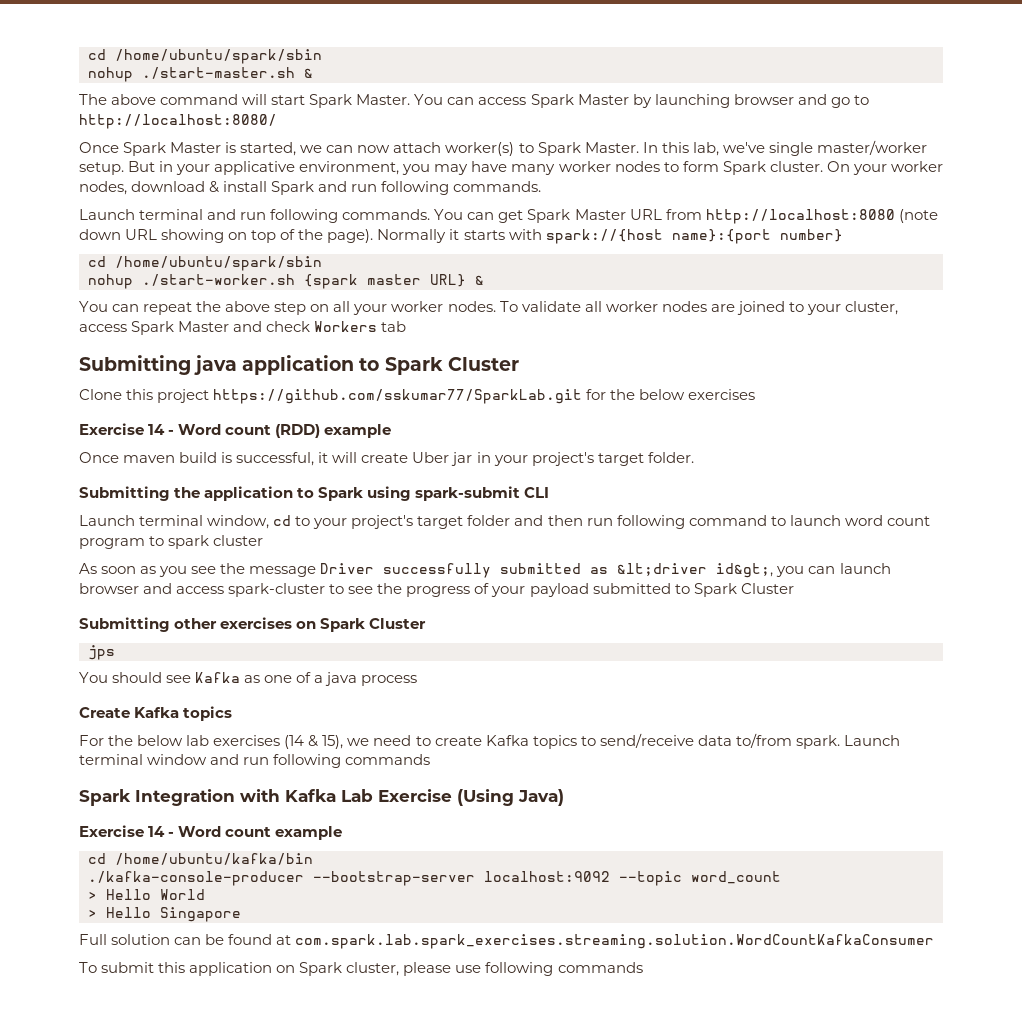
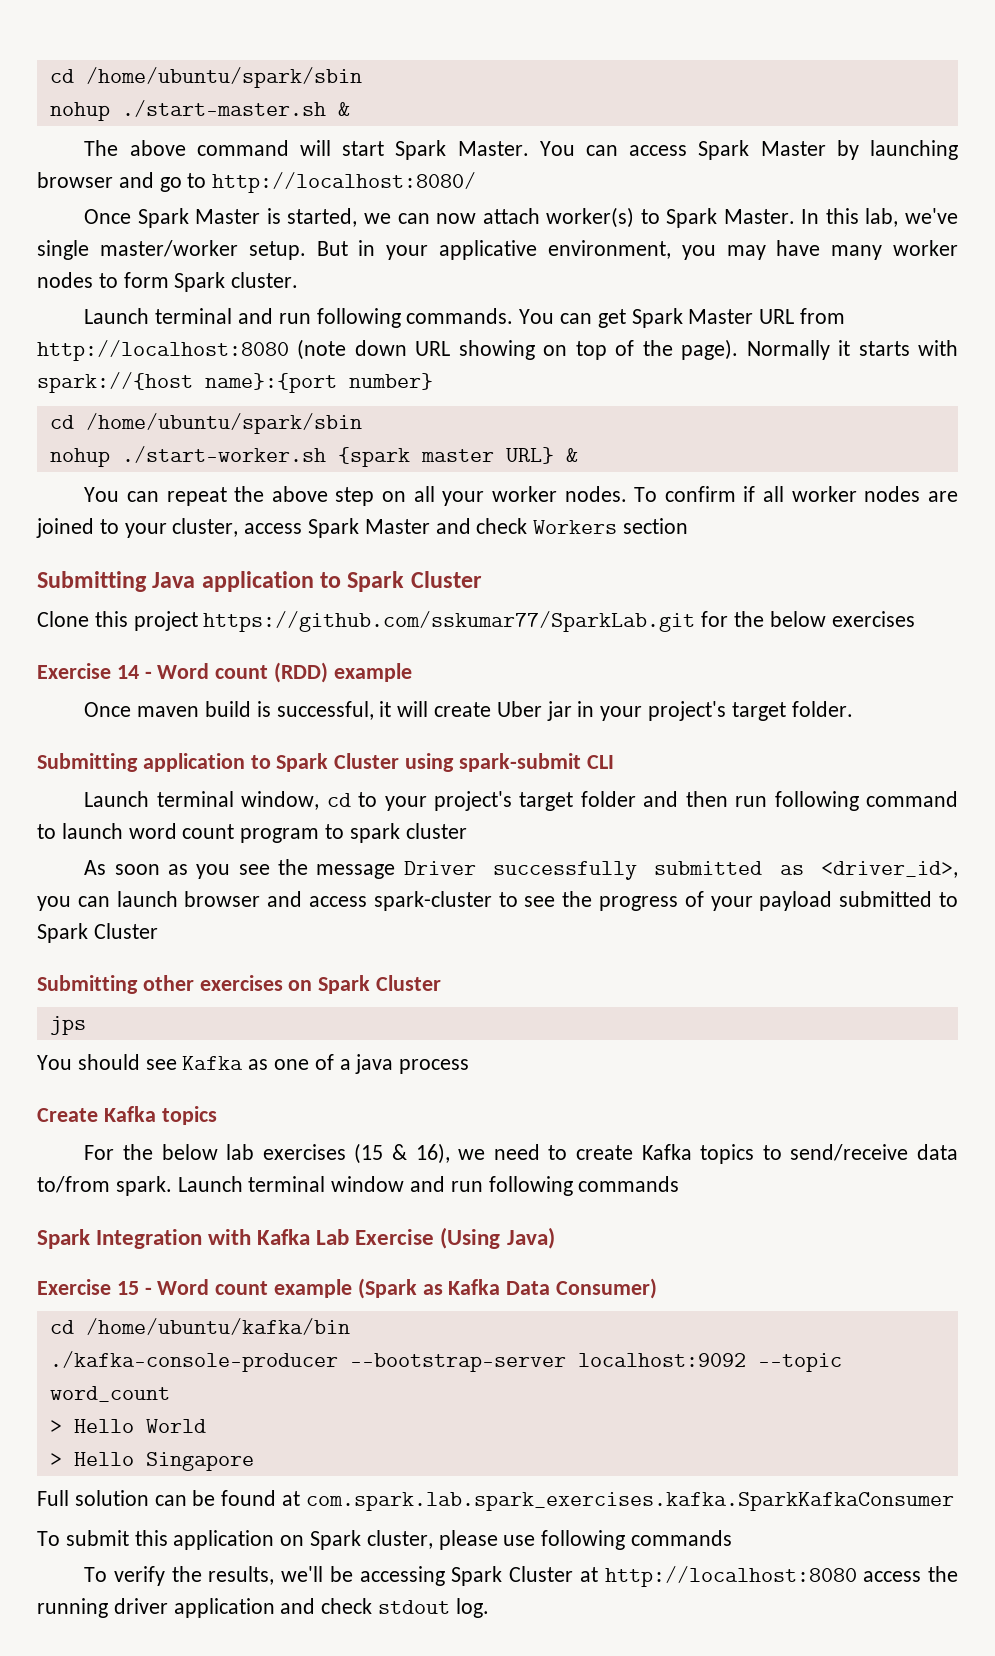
[826,161,943,175] [79,181,542,195] On your worker nodes, download & install Spark and run following commands. -> (299, 280) none
[521,301,581,312] validate -> [664,486,756,502] confirm if
[381,321,407,332] [79,355,238,375] tab // Submitting java -> [623,518,689,534] [37,571,196,592] section // Submitting Java
[174,486,364,501] the application to Spark -> [142,753,400,772] application to Spark Cluster
[617,563,774,578] &lt;driver id&gt;, -> [821,861,959,878] <driver_id>,
[284,735,344,749] (14 & 15), -> [354,1143,450,1164] (15 & 16),
[148,826,166,837] 14 -> [116,1281,139,1295] 15
(343, 833) none -> [357,1278,658,1299] (Spark as Kafka Data Consumer)
[295,934,935,949] com.spark.lab.spark_exercises.streaming.solution.WordCountKafkaConsumer -> [305,1492,954,1511] com.spark.lab.spark_exercises.kafka.SparkKafkaConsumer
(643, 967) none -> [84,1566,958,1587] [37,1598,489,1618] // To verify the results, we'll be accessing Spark Cluster at http://localhost:8080 access the running driver application and check stdout log.

